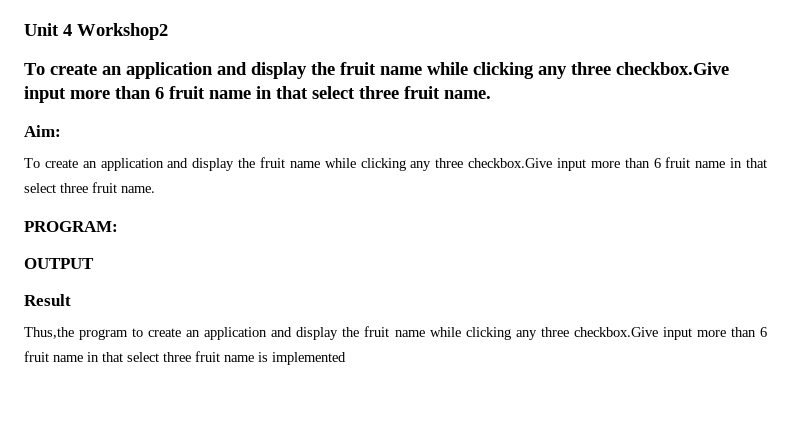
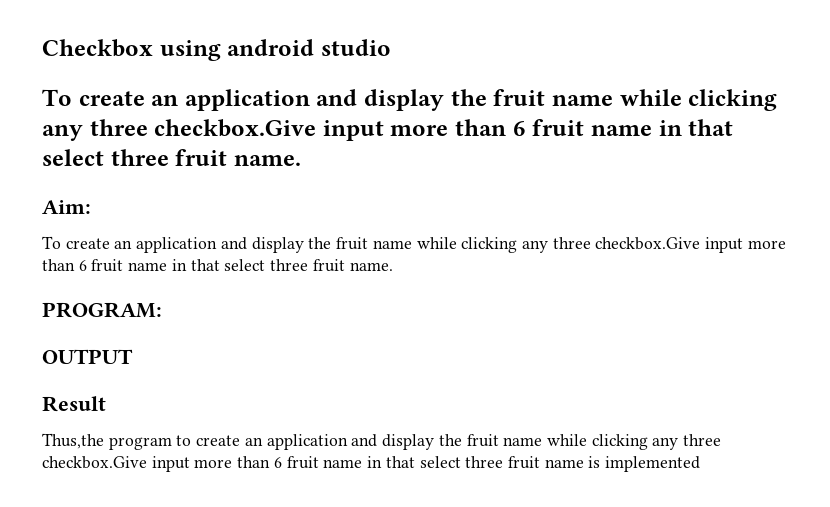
[24,23,168,40] Unit 4 Workshop2 -> [42,39,391,61] Checkbox using android studio

